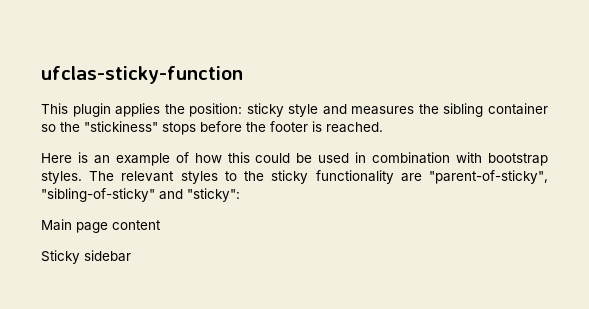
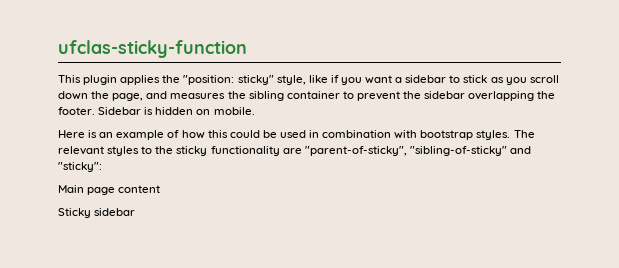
[189,103,319,117] position: sticky style -> [183,75,559,85] [58,91,144,101] "position: sticky" style, like if you want a sidebar to stick as you scroll down the page,
[41,121,383,135] so the "stickiness" stops before the footer is reached. -> [342,91,556,101] [58,107,255,115] to prevent the sidebar overlapping the footer. Sidebar is hidden on mobile.

